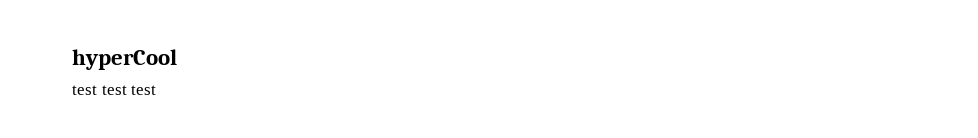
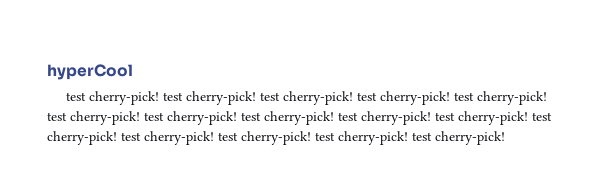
[101,85,157,95] test test -> [89,91,548,105] [47,111,552,125] [47,131,505,145] cherry-pick! test cherry-pick! test cherry-pick! test cherry-pick! test cherry-pick! test cherry-pick! test cherry-pick! test cherry-pick! test cherry-pick! test cherry-pick! test cherry-pick! test cherry-pick! test cherry-pick! test cherry-pick! test cherry-pick!

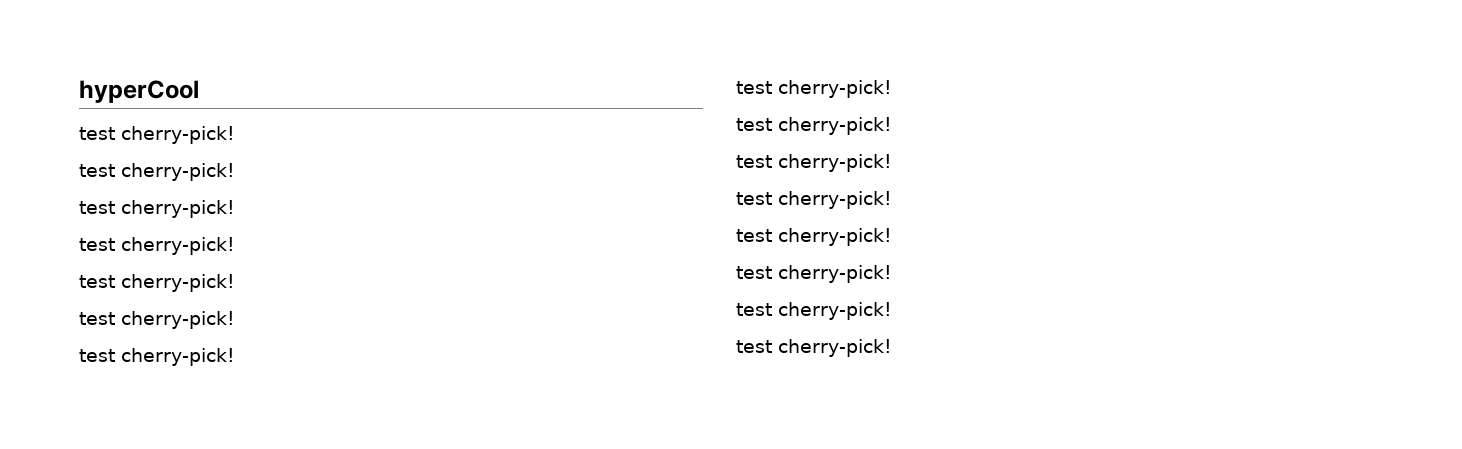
[163,91,548,105] [47,111,552,125] [47,131,408,145] test cherry-pick! test cherry-pick! test cherry-pick! test cherry-pick! test cherry-pick! test cherry-pick! test cherry-pick! test cherry-pick! test cherry-pick! test cherry-pick! test cherry-pick! test cherry-pick! test cherry-pick! -> [79,163,235,181] [79,200,235,218] [79,237,235,255] [79,274,235,292] [79,311,235,329] [79,348,235,366] [736,80,892,98] [736,117,892,135] [736,154,892,172] [736,191,892,209] [736,228,892,246] [736,265,892,283] [736,302,892,320] // test cherry-pick! // test cherry-pick! // test cherry-pick! // test cherry-pick! // test cherry-pick! // test cherry-pick! // test cherry-pick! // test cherry-pick! // test cherry-pick! // test cherry-pick! // test cherry-pick! // test cherry-pick! // test cherry-pick! //

